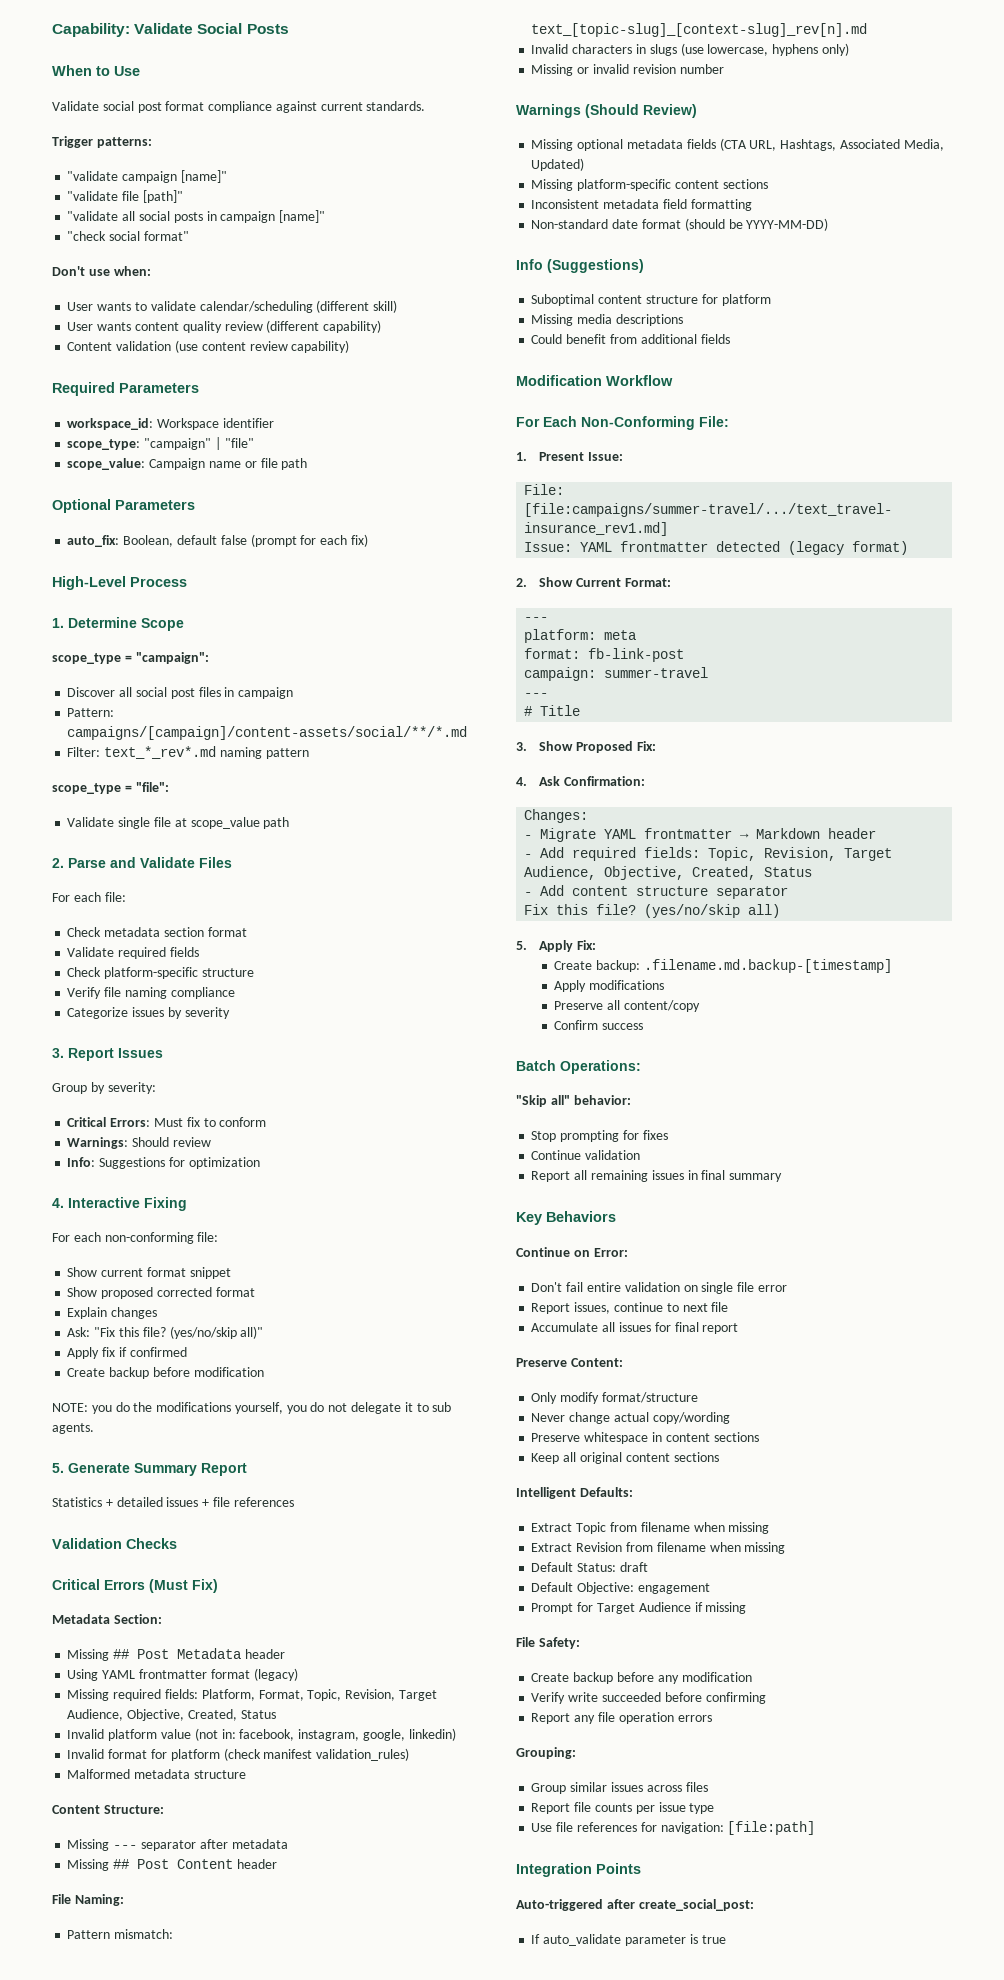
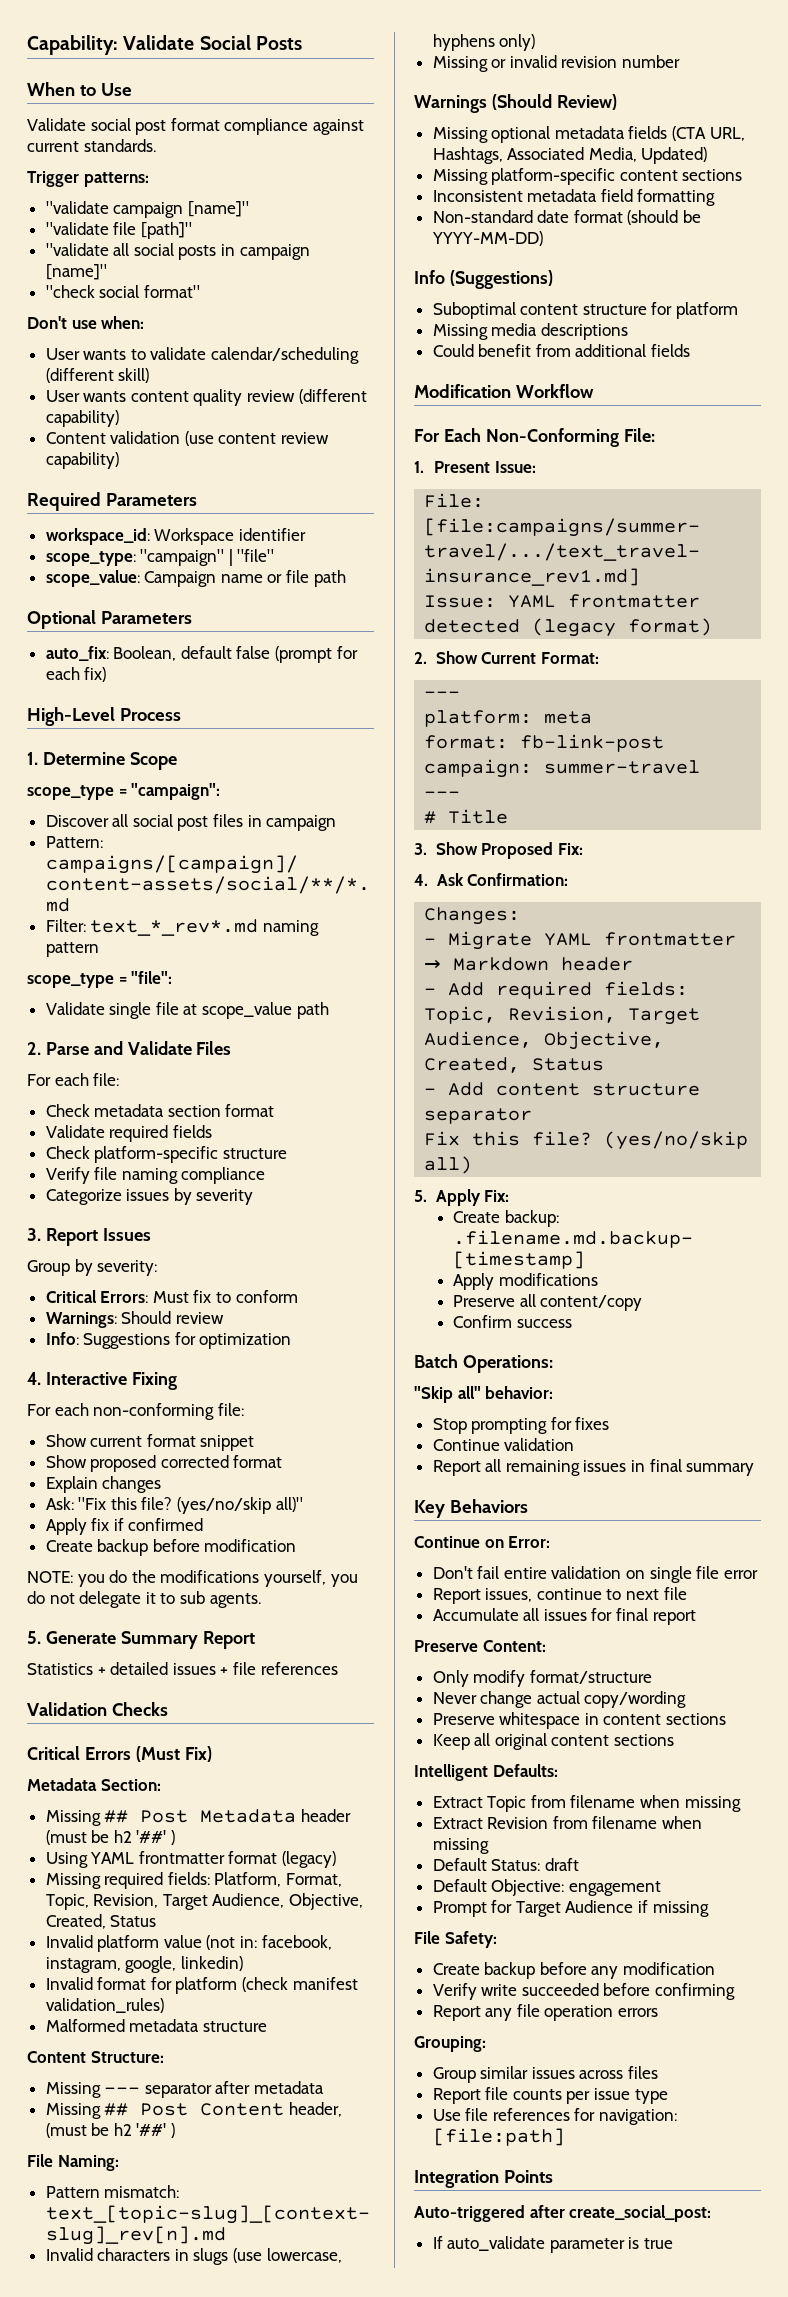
(285, 1654) none -> [45,1830,176,1845] (must be h2 '##' )
[236,1859,277,1869] header -> [288,2102,342,2117] [45,2123,176,2138] header, (must be h2 '##' )

